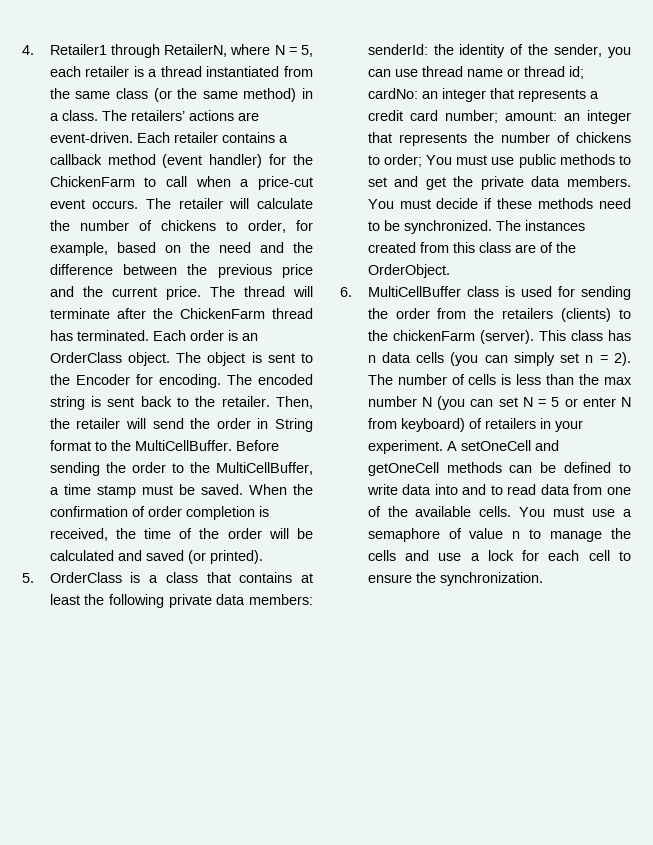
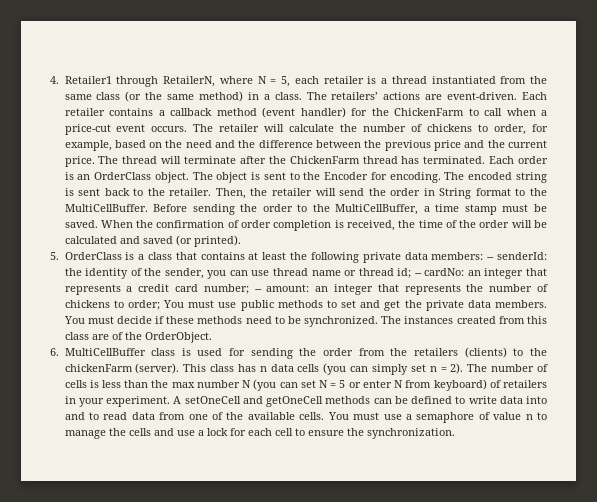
(313, 599) none -> [487,257,495,260] --
(584, 72) none -> [414,273,422,276] --
(498, 116) none -> [254,289,262,292] --

